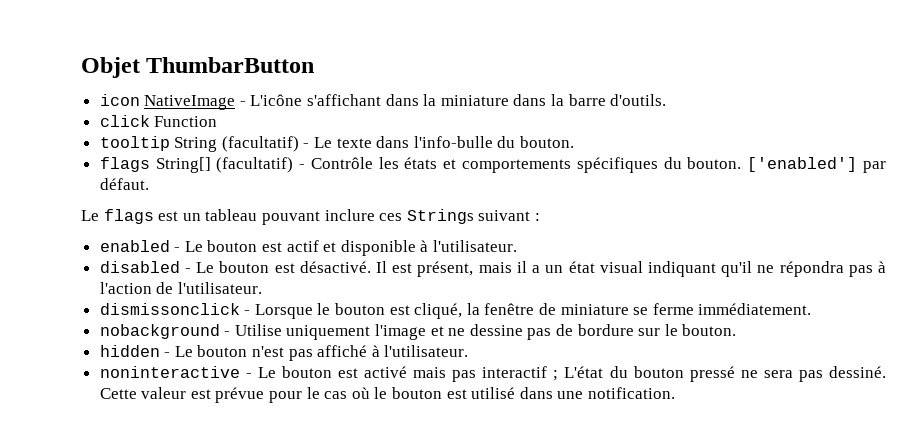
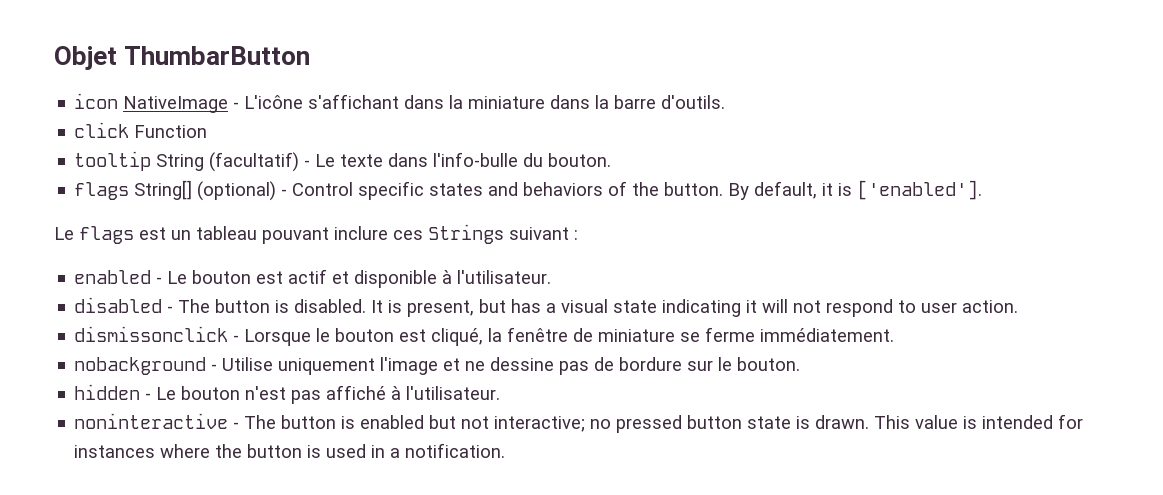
[216,157,886,173] [99,178,149,190] (facultatif) - Contrôle les états et comportements spécifiques du bouton. ['enabled'] par défaut. -> [197,180,983,201] (optional) - Control specific states and behaviors of the button. By default, it is ['enabled'].
[196,261,886,277] [99,282,262,294] Le bouton est désactivé. Il est présent, mais il a un état visual indiquant qu'il ne répondra pas à l'action de l'utilisateur. -> [178,299,1019,317] The button is disabled. It is present, but has a visual state indicating it will not respond to user action.
[257,366,887,382] [99,387,584,403] Le bouton est activé mais pas interactif ; L'état du bouton pressé ne sera pas dessiné. Cette valeur est prévue pour le cas où le bouton est utilisé dans une -> [244,414,1084,433] [74,444,401,458] The button is enabled but not interactive; no pressed button state is drawn. This value is intended for instances where the button is used in a

